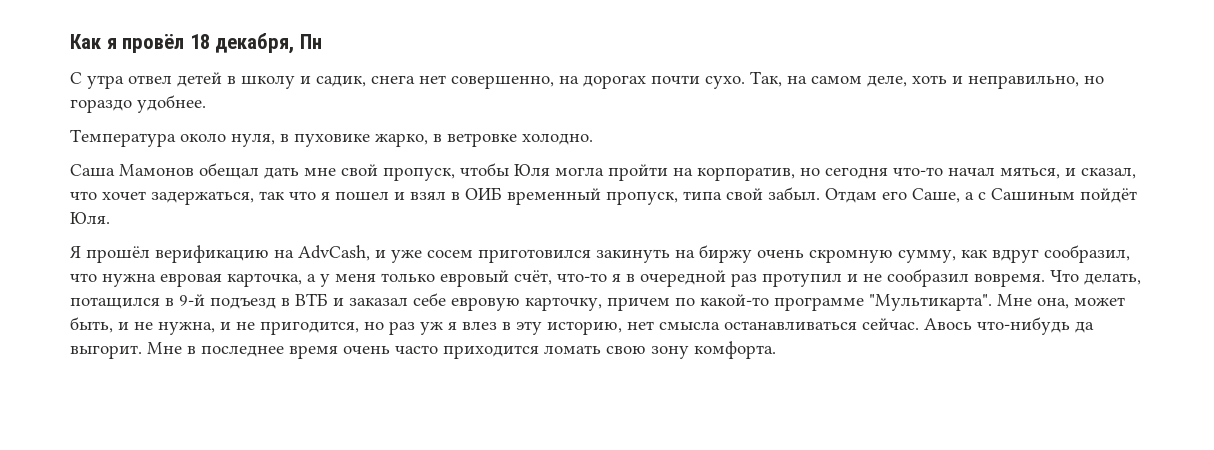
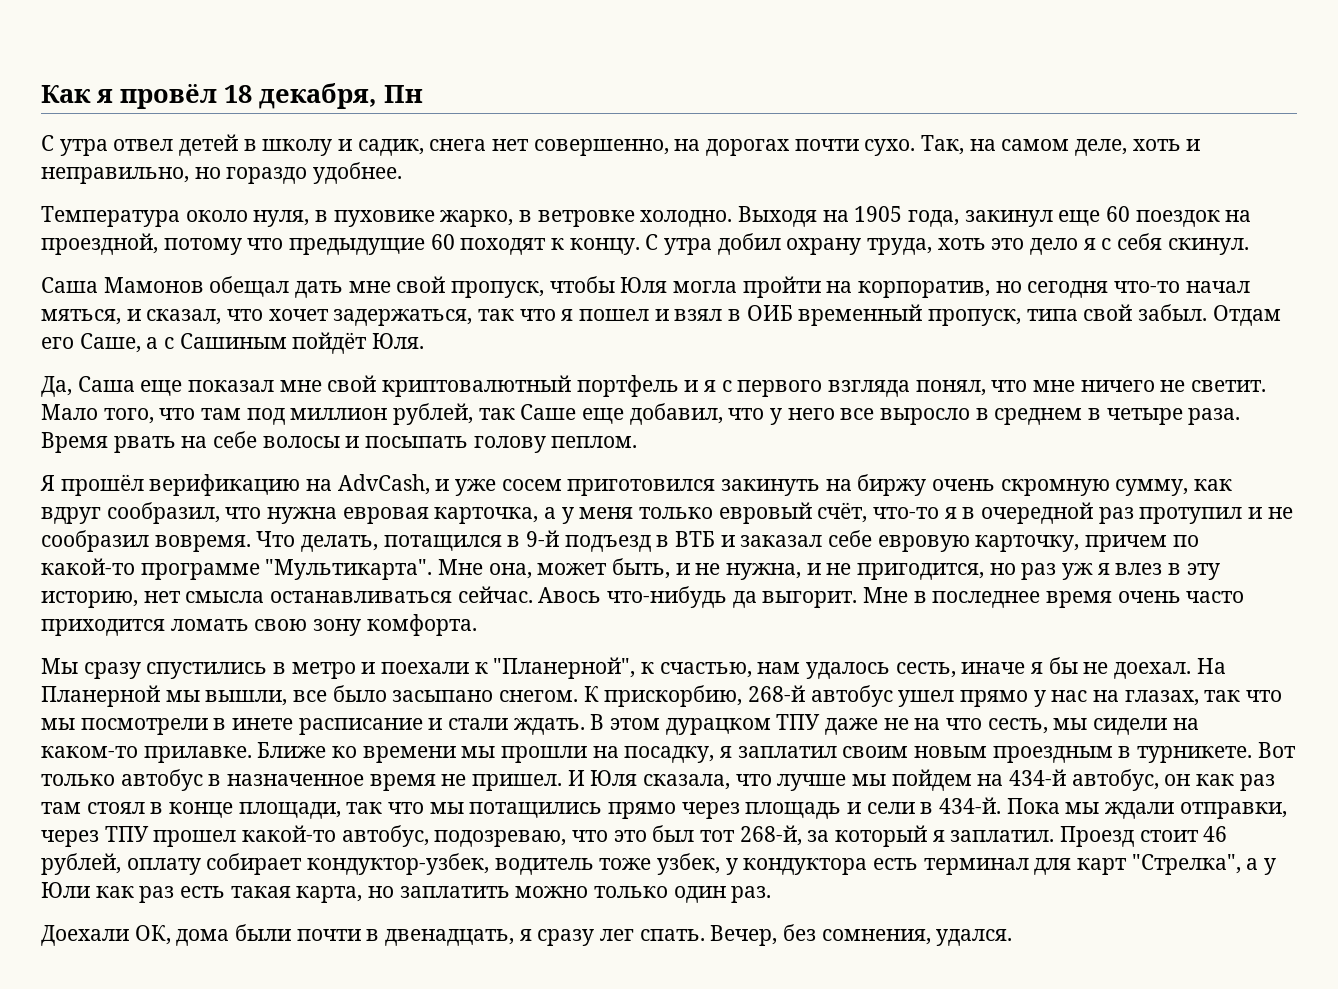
(593, 139) none -> [738,206,1252,227] [41,233,1249,255] Выходя на 1905 года, закинул еще 60 поездок на проездной, потому что предыдущие 60 походят к концу. С утра добил охрану труда, хоть это дело я с себя скинул.
(110, 218) none -> [41,375,1267,397] [41,403,1241,425] [41,431,638,453] // Да, Саша еще показал мне свой криптовалютный портфель и я с первого взгляда понял, что мне ничего не светит. Мало того, что там под миллион рублей, так Саше еще добавил, что у него все выросло в среднем в четыре раза. Время рвать на себе волосы и посыпать голову пеплом.
(776, 350) none -> [41,657,1226,679] [41,685,1283,707] [41,714,1199,735] [41,742,1296,763] [41,769,1275,791] [41,797,1287,819] [41,825,1228,847] [41,853,1277,875] [41,882,772,903] [41,924,1013,946] // Мы сразу спустились в метро и поехали к "Планерной", к счастью, нам удалось сесть, иначе я бы не доехал. На Планерной мы вышли, все было засыпано снегом. К прискорбию, 268-й автобус ушел прямо у нас на глазах, так что мы посмотрели в инете расписание и стали ждать. В этом дурацком ТПУ даже не на что сесть, мы сидели на каком-то прилавке. Ближе ко времени мы прошли на посадку, я заплатил своим новым проездным в турникете. Вот только автобус в назначенное время не пришел. И Юля сказала, что лучше мы пойдем на 434-й автобус, он как раз там стоял в конце площади, так что мы потащились прямо через площадь и сели в 434-й. Пока мы ждали отправки, через ТПУ прошел какой-то автобус, подозреваю, что это был тот 268-й, за который я заплатил. Проезд стоит 46 рублей, оплату собирает кондуктор-узбек, водитель тоже узбек, у кондуктора есть терминал для карт "Стрелка", а у Юли как раз есть такая карта, но заплатить можно только один раз. // Доехали ОК, дома были почти в двенадцать, я сразу лег спать. Вечер, без сомнения, удался.

